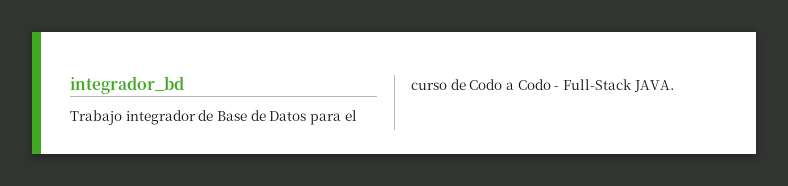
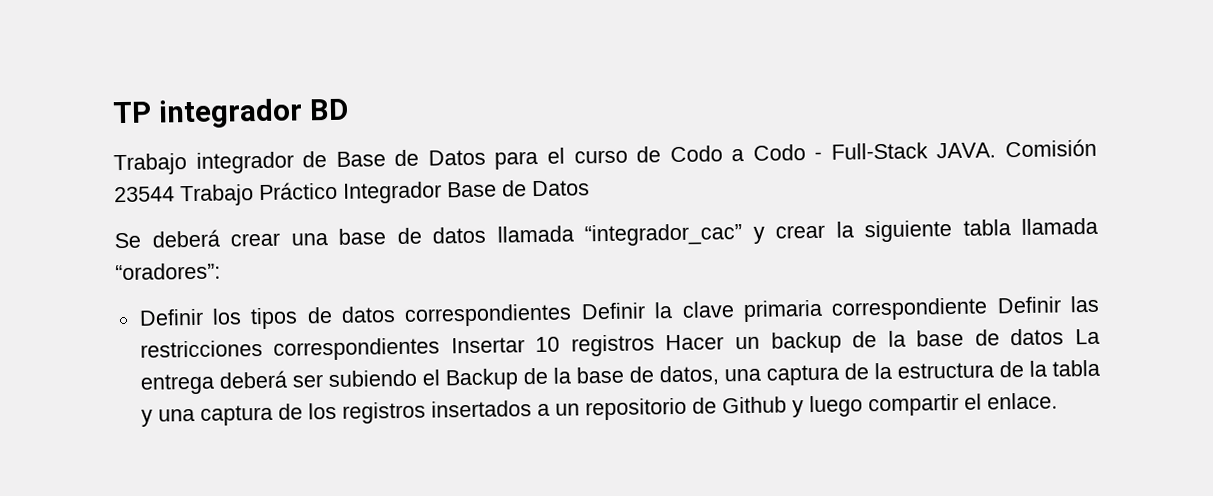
[70,76,184,94] integrador_bd -> [112,98,349,129] TP integrador BD
(674, 86) none -> [1005,138,1097,158] [114,180,590,207] [114,217,1098,249] [115,262,221,281] [138,295,1099,330] [139,328,1100,361] [139,359,1100,395] [140,392,1058,427] Comisión 23544 Trabajo Práctico Integrador Base de Datos // Se deberá crear una base de datos llamada “integrador_cac” y crear la siguiente tabla llamada “oradores”: // Definir los tipos de datos correspondientes Definir la clave primaria correspondiente Definir las restricciones correspondientes Insertar 10 registros Hacer un backup de la base de datos La entrega deberá ser subiendo el Backup de la base de datos, una captura de la estructura de la tabla y una captura de los registros insertados a un repositorio de Github y luego compartir el enlace.

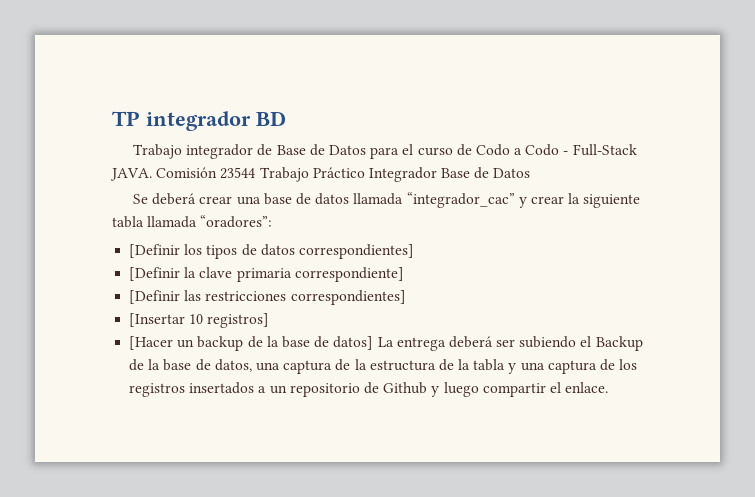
[138,308,204,326] Definir -> [129,244,181,258] [Definir
[404,302,646,327] correspondientes Definir -> [298,244,414,259] [129,267,181,281] correspondientes] // [Definir
[831,295,1099,321] [139,334,725,361] correspondiente Definir las restricciones correspondientes Insertar 10 registros Hacer -> [294,267,404,282] [129,290,406,305] [129,313,270,328] [129,336,174,350] correspondiente] // [Definir las restricciones correspondientes] // [Insertar 10 registros] // [Hacer
[1010,328,1065,346] datos -> [333,336,374,350] datos]

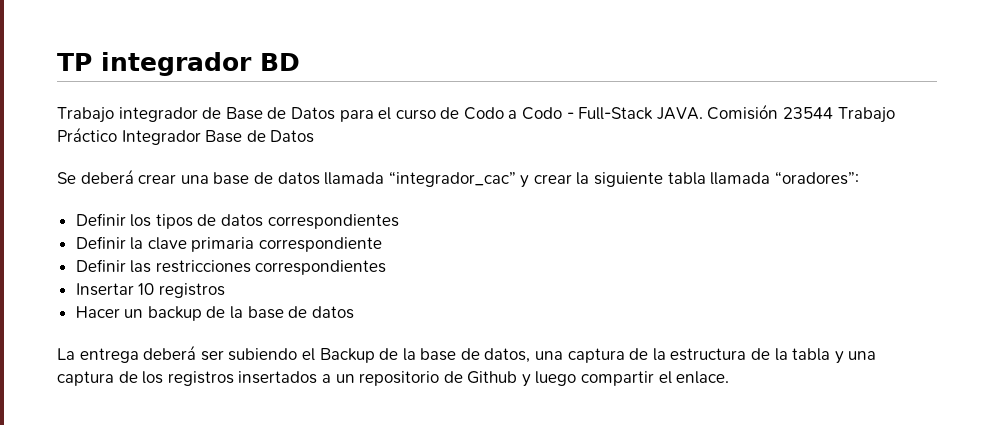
[129,244,181,258] [Definir -> [75,213,126,226] Definir
[298,244,414,259] [129,267,181,281] correspondientes] // [Definir -> [267,214,399,229] [75,236,126,249] correspondientes // Definir
[294,267,404,282] [129,290,406,305] [129,313,270,328] [129,336,174,350] correspondiente] // [Definir las restricciones correspondientes] // [Insertar 10 registros] // [Hacer -> [259,237,383,252] [75,259,387,275] [75,283,225,298] [75,306,120,318] correspondiente // Definir las restricciones correspondientes // Insertar 10 registros // Hacer
[333,336,374,350] datos] -> [311,306,354,319] datos //

